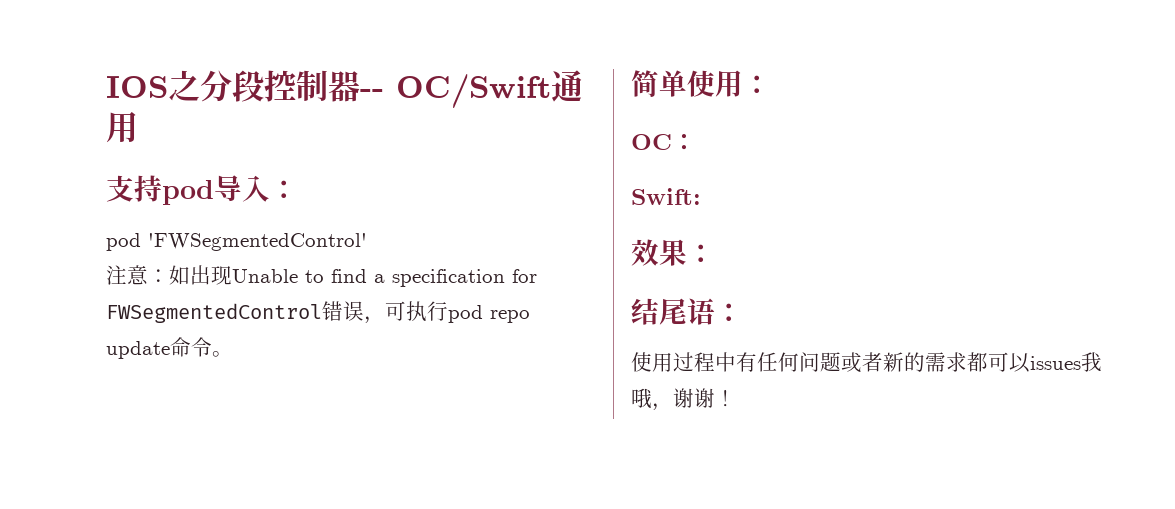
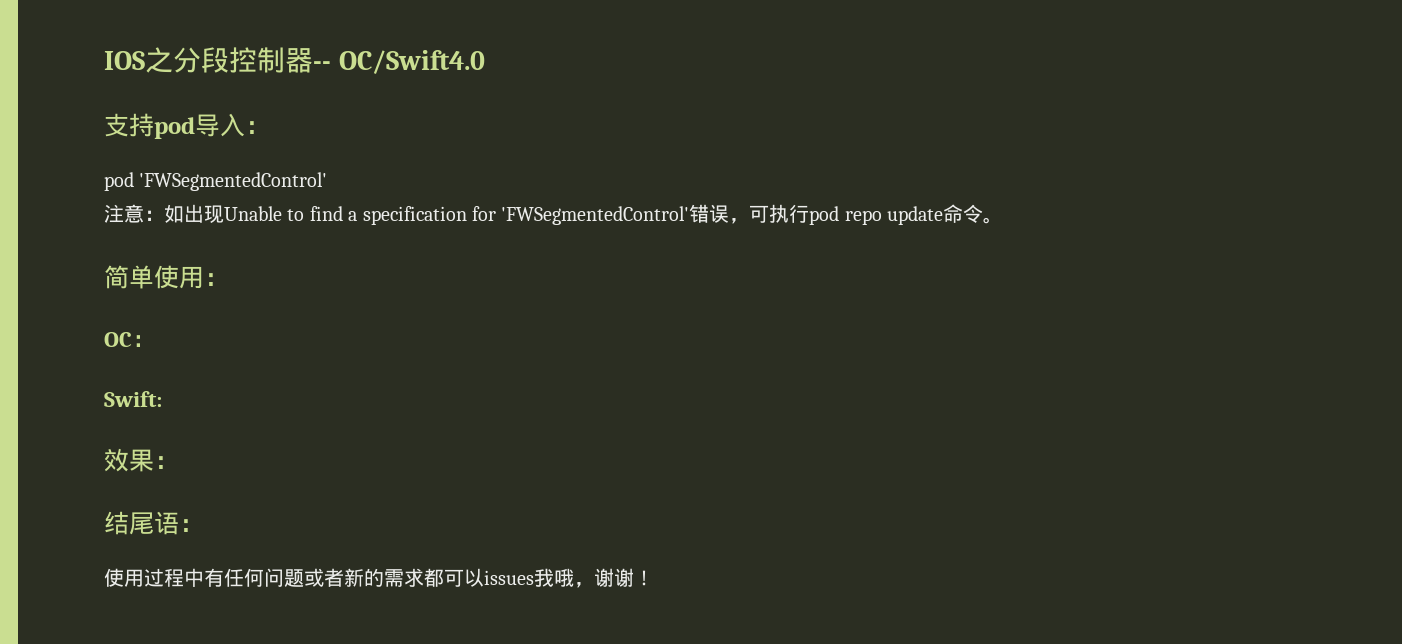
[396,70,583,109] [106,111,138,143] OC/Swift通用 -> [338,50,485,74] OC/Swift4.0
[106,303,322,323] FWSegmentedControl -> [501,206,690,225] 'FWSegmentedControl'

